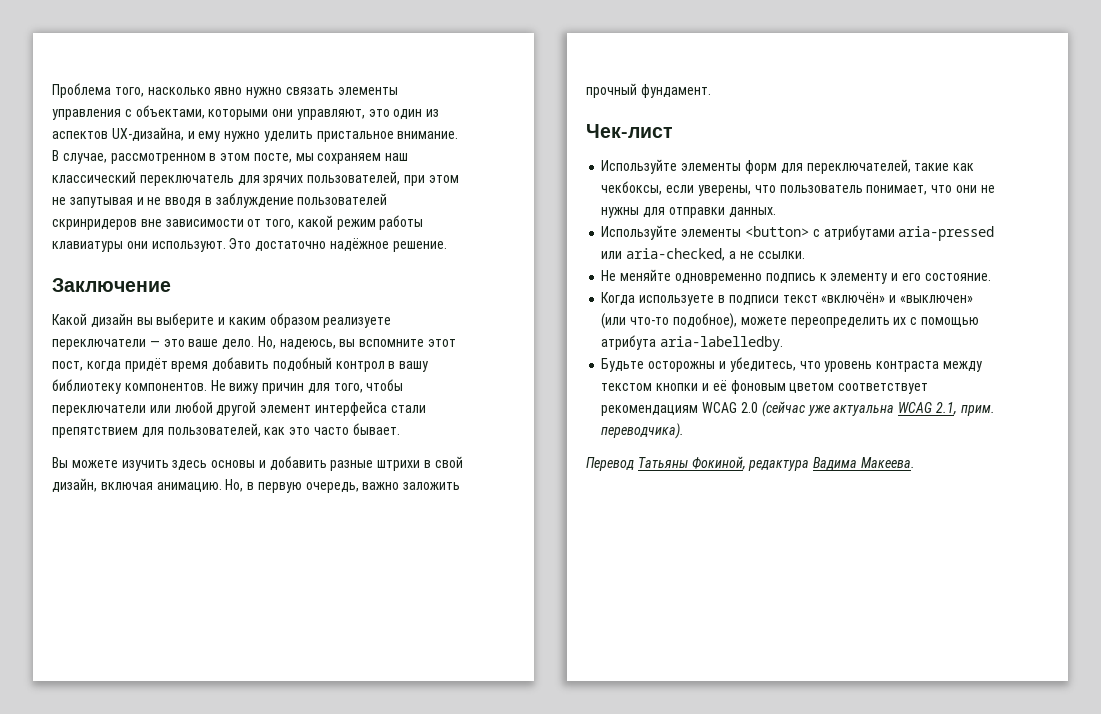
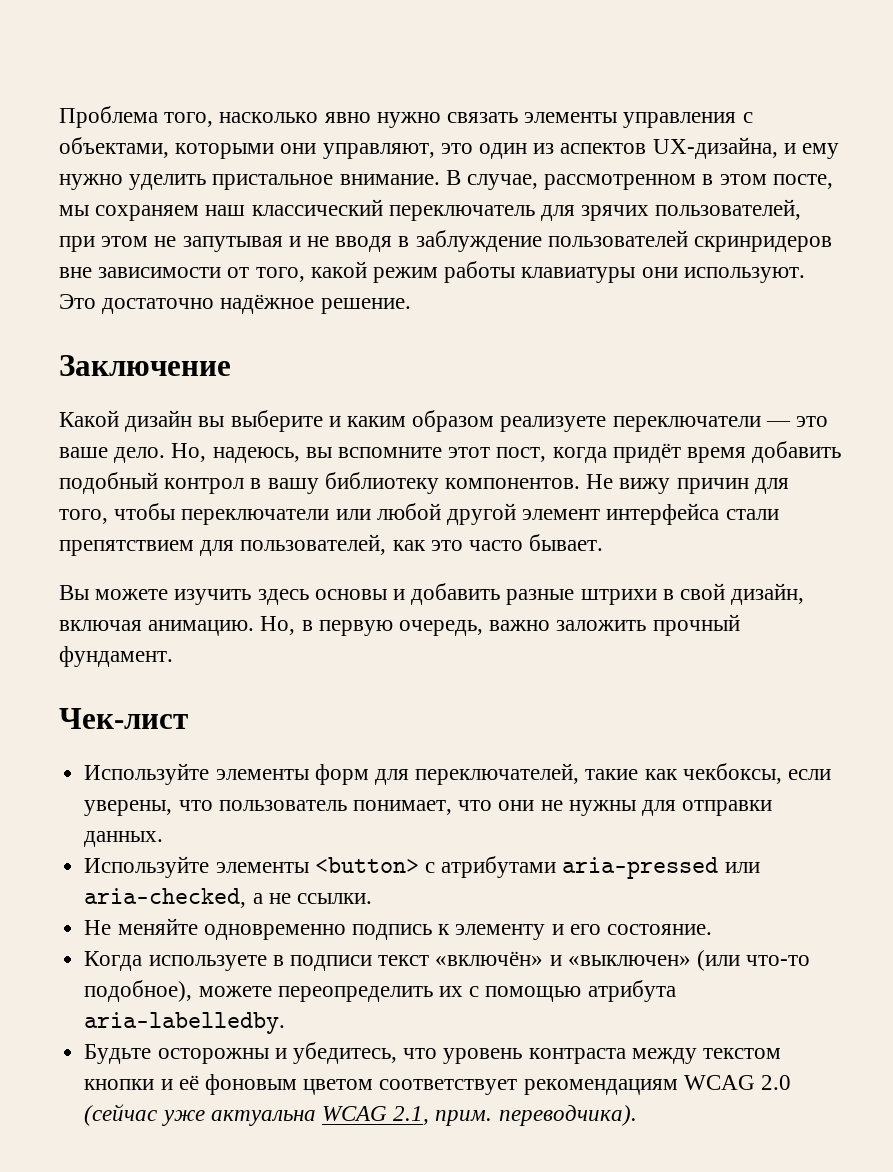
[586,456,915,471] // Перевод Татьяны Фокиной, редактура Вадима Макеева. -> (637, 1115) none

